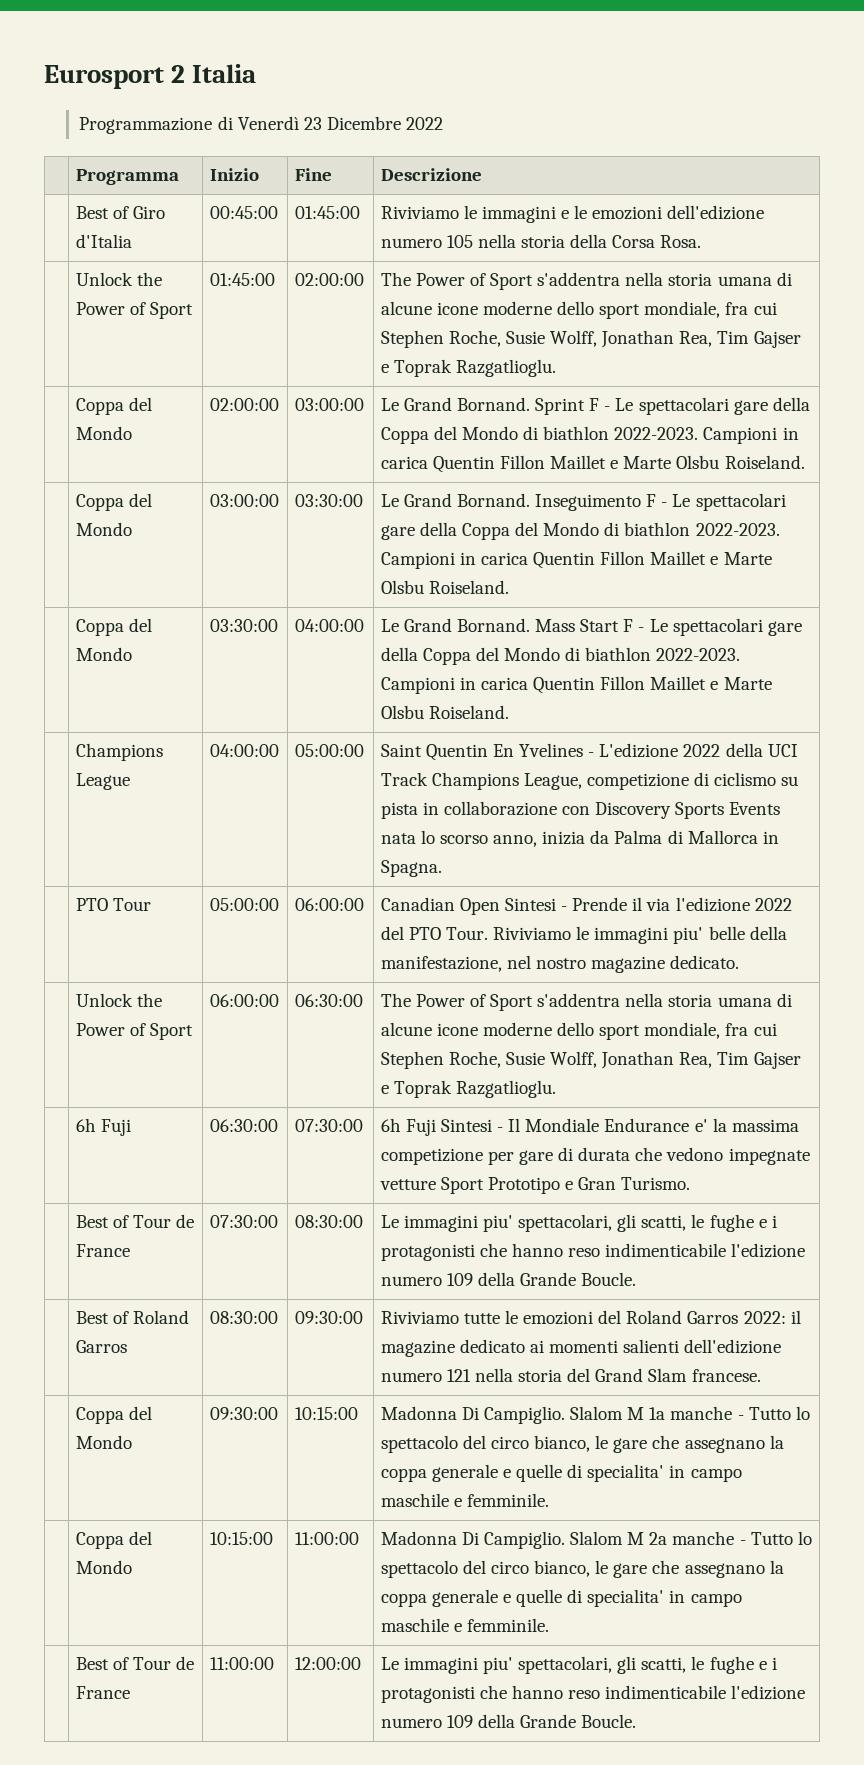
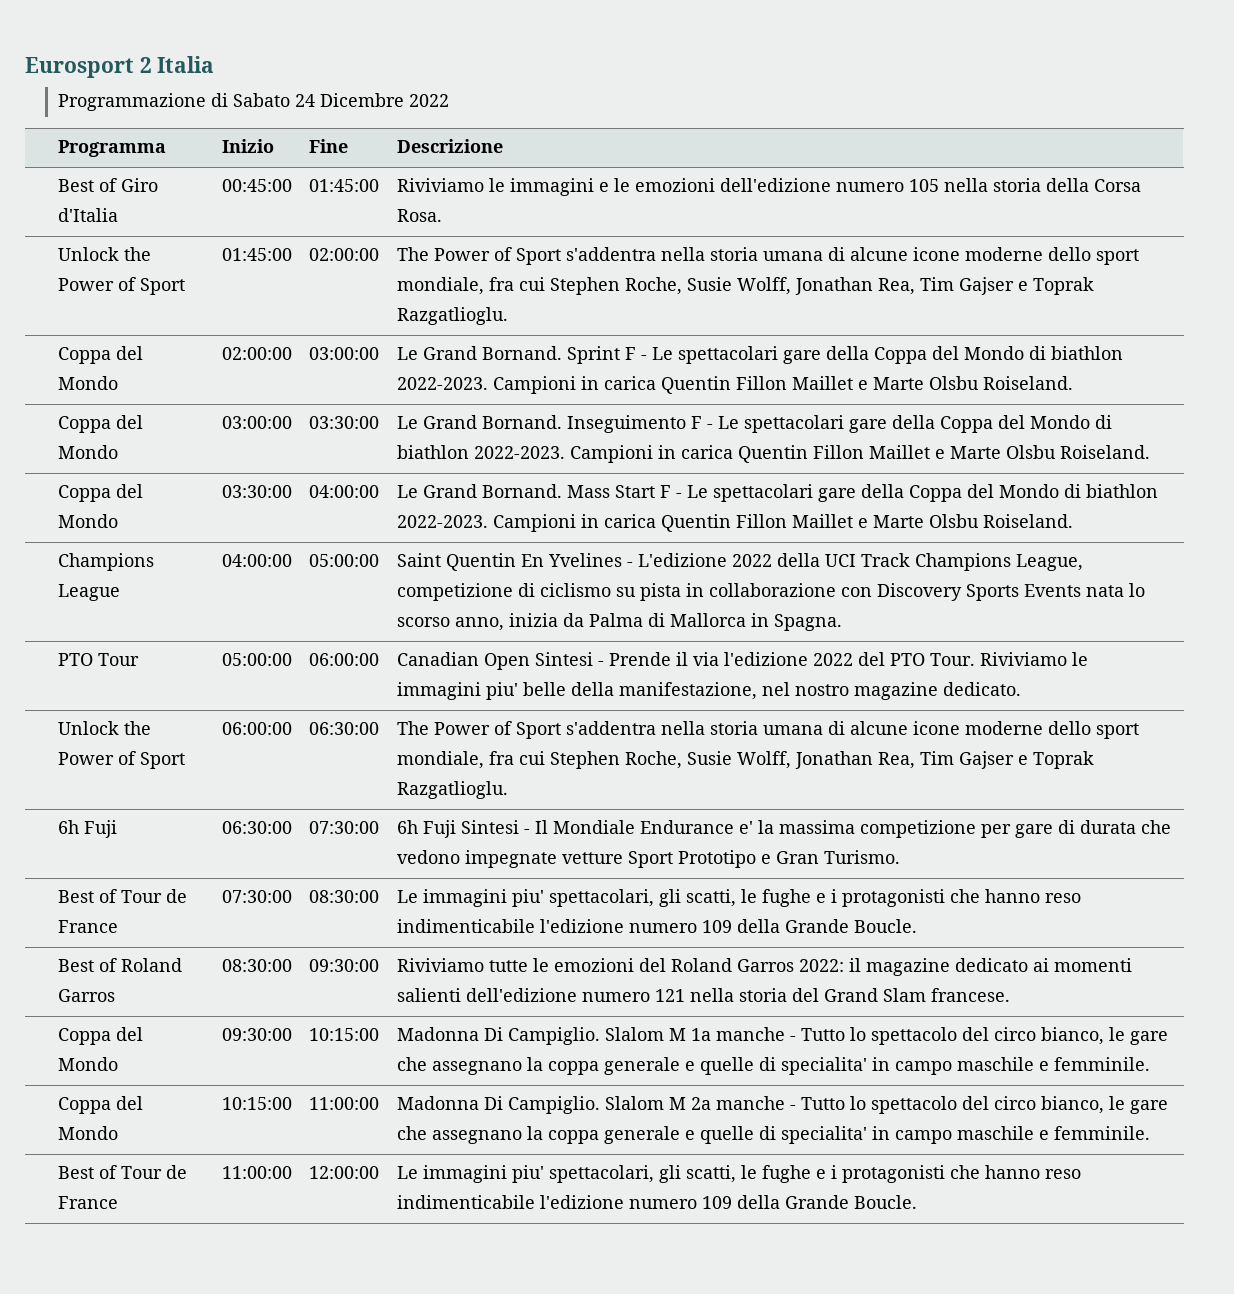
[237,116,322,130] Venerdì 23 -> [233,93,316,107] Sabato 24

